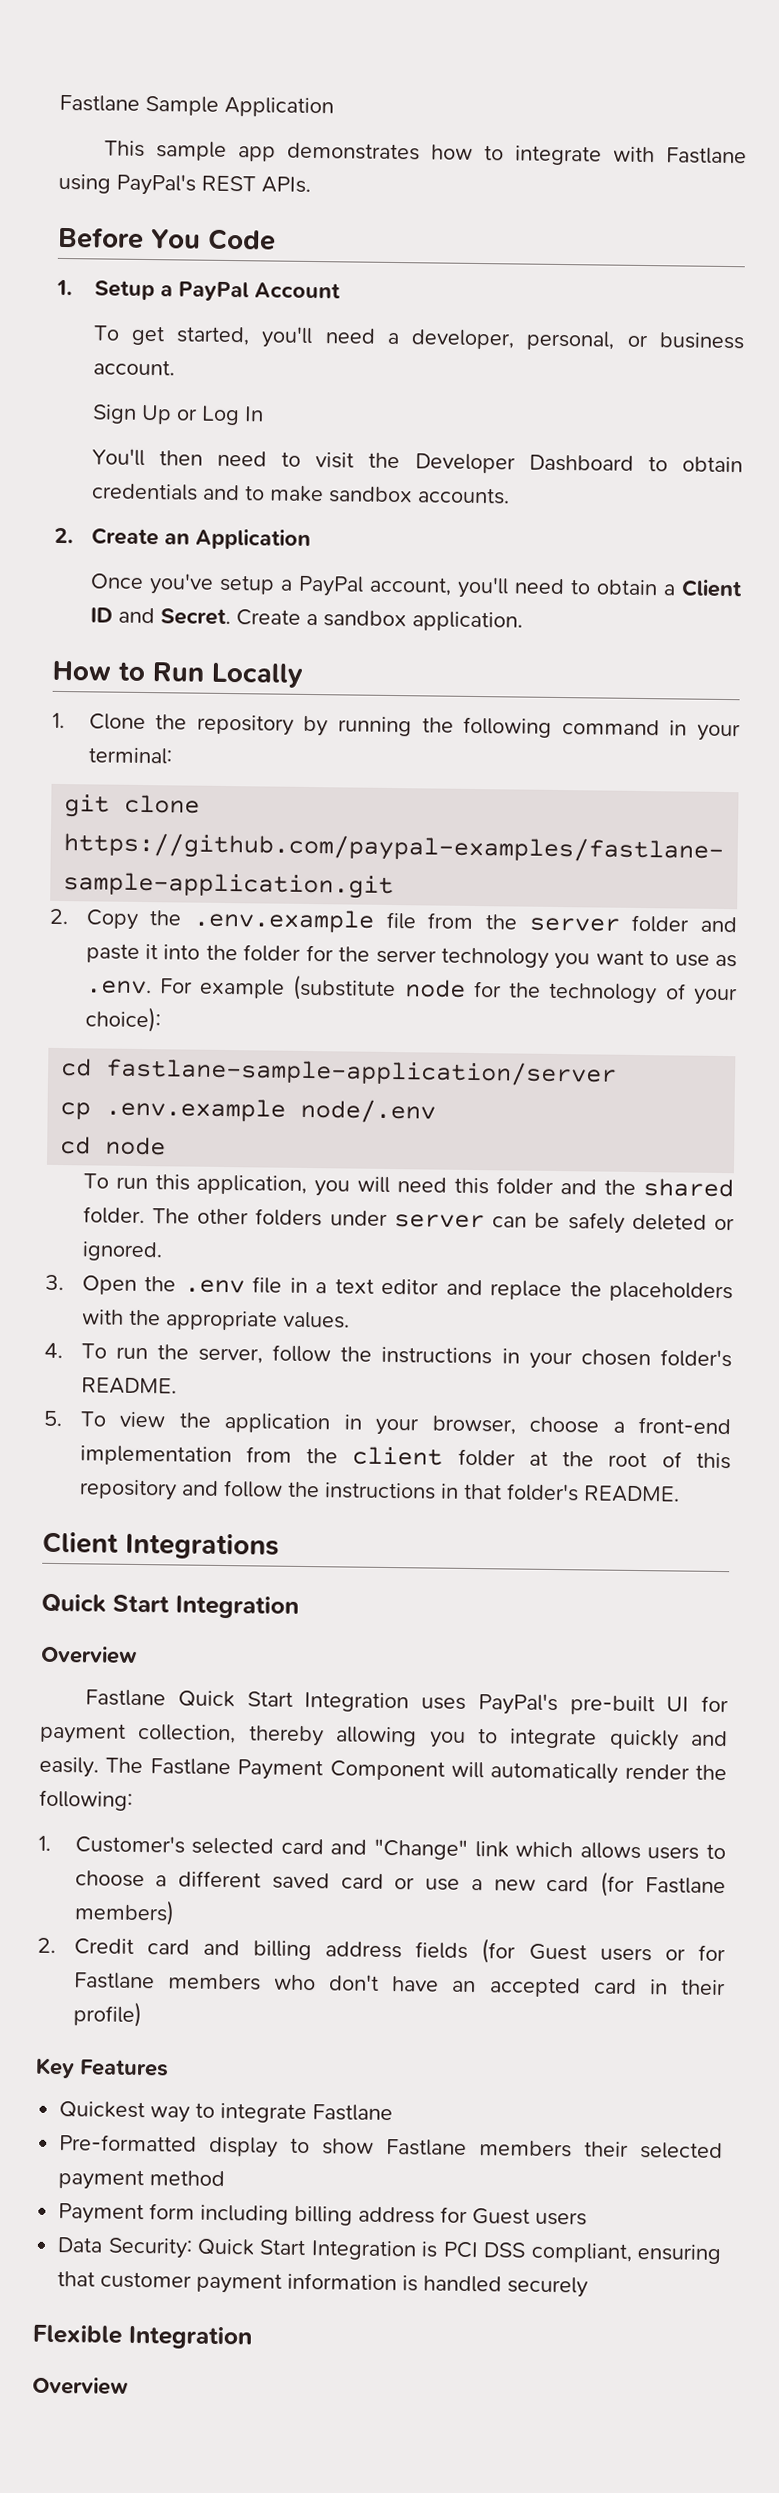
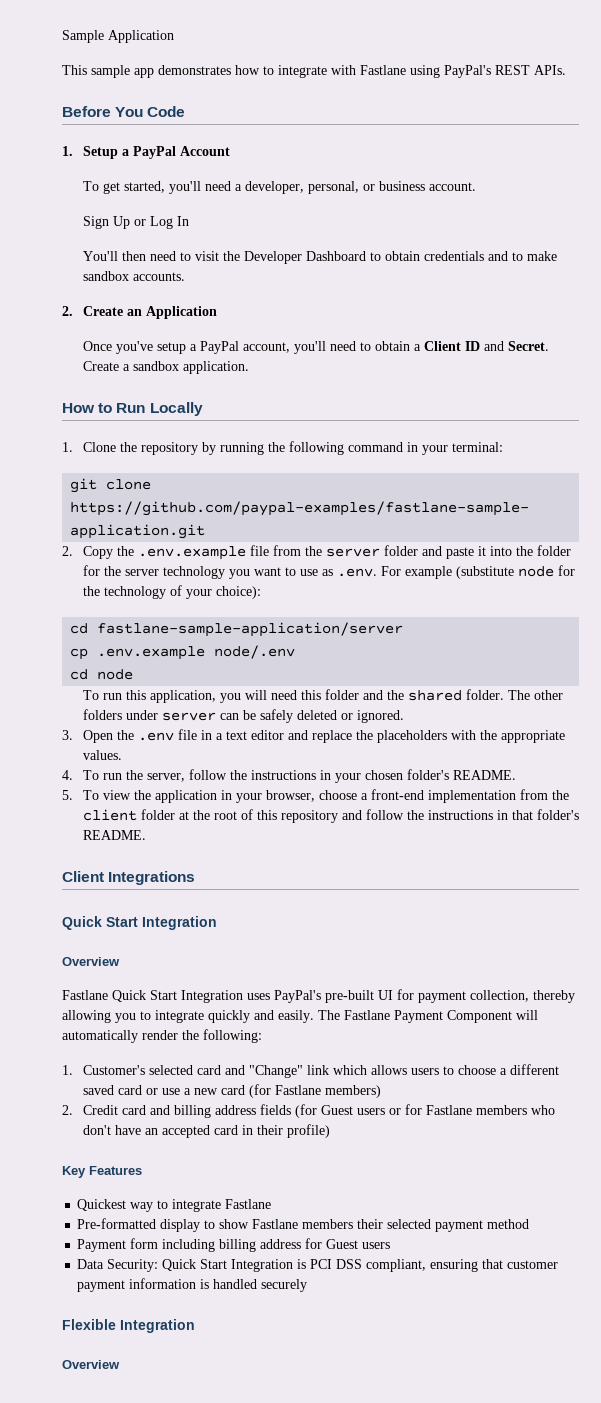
[59,94,140,112] Fastlane -> (62, 36) none

